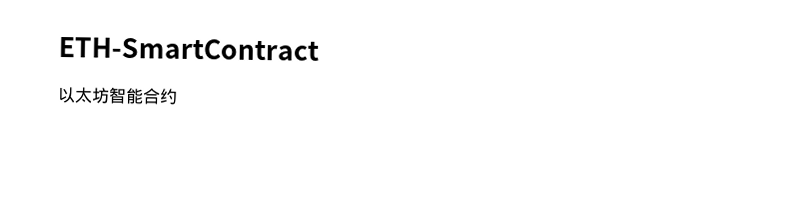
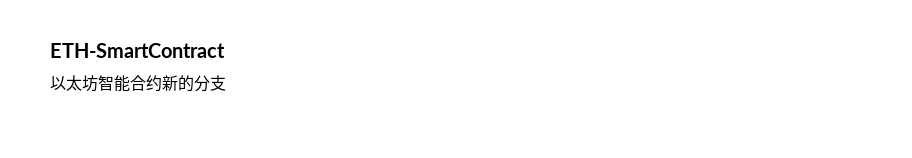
(178, 96) none -> [162,75,226,92] 新的分支

